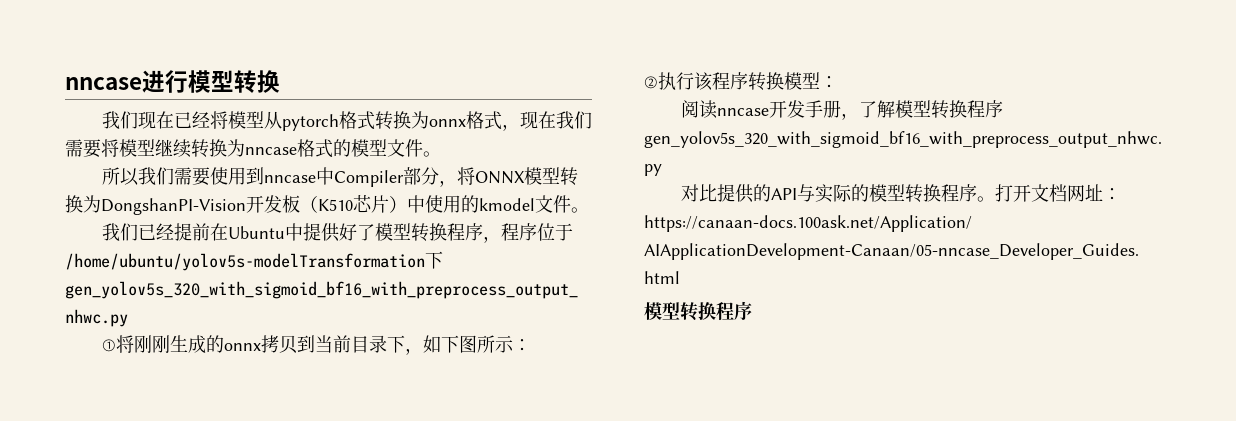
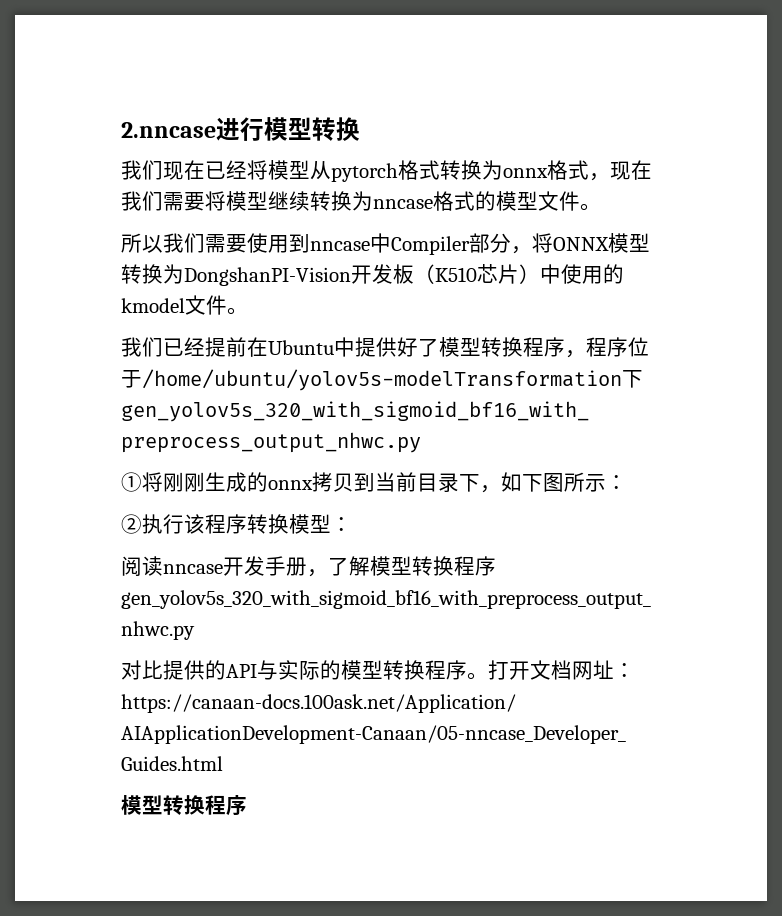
[65,77,142,90] nncase -> [121,122,216,138] 2.nncase

